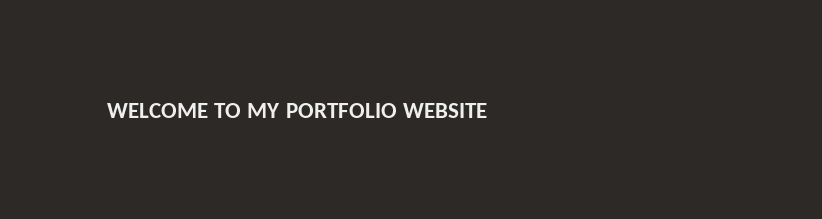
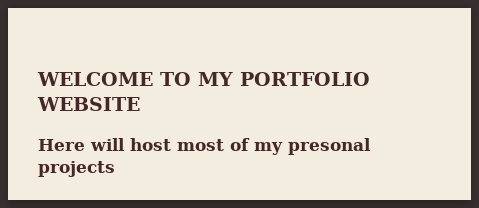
(487, 110) none -> [38,138,371,155] [38,161,115,177] // Here will host most of my presonal projects

